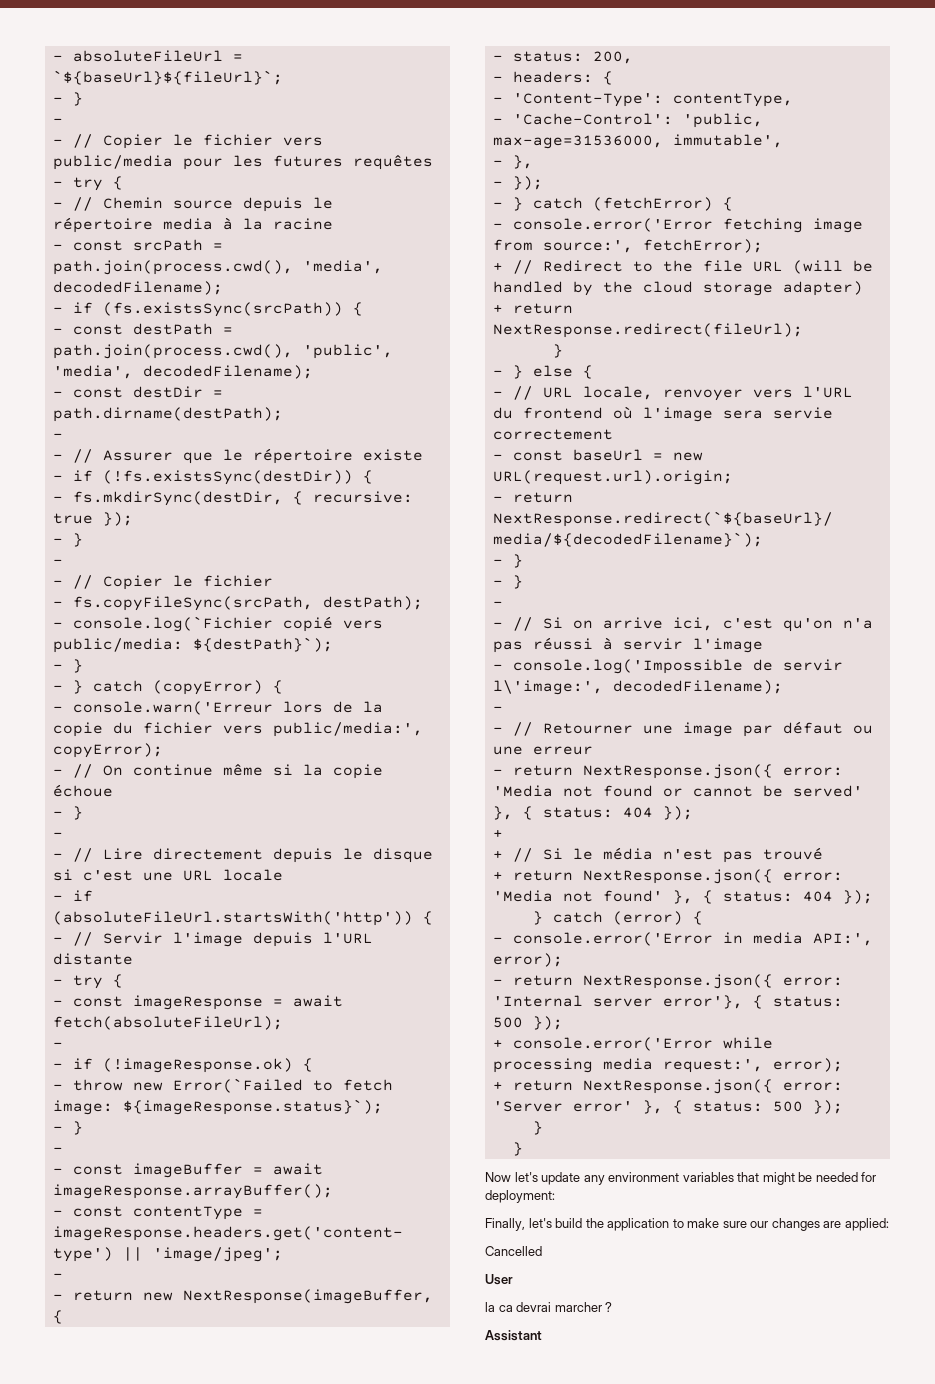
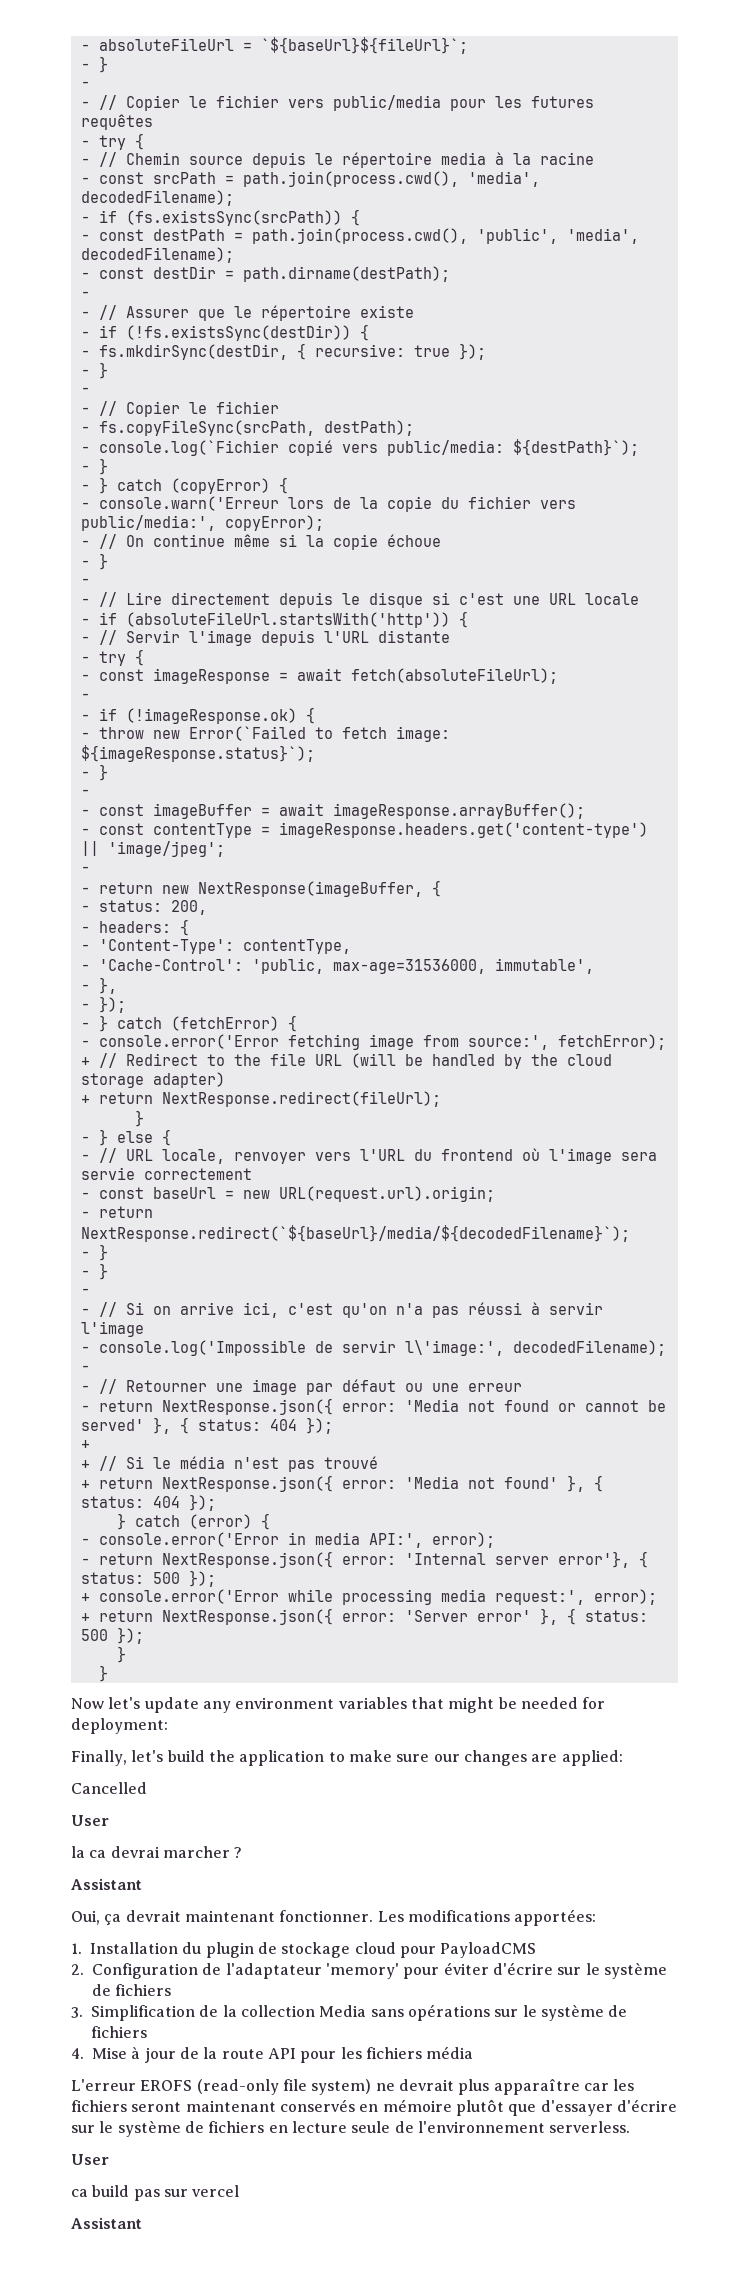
(542, 1335) none -> [71,1909,597,1926] [71,1942,537,1958] [71,1962,667,1979] [92,1984,172,1996] [71,2004,628,2021] [91,2026,147,2038] [71,2046,474,2063] [71,2079,635,2095] [71,2099,677,2116] [71,2121,631,2137] [71,2154,109,2165] [71,2185,240,2201] [71,2217,142,2229] // Oui, ça devrait maintenant fonctionner. Les modifications apportées: // 1. Installation du plugin de stockage cloud pour PayloadCMS // 2. Configuration de l'adaptateur 'memory' pour éviter d'écrire sur le système de fichiers // 3. Simplification de la collection Media sans opérations sur le système de fichiers // 4. Mise à jour de la route API pour les fichiers média // L'erreur EROFS (read-only file system) ne devrait plus apparaître car les fichiers seront maintenant conservés en mémoire plutôt que d'essayer d'écrire sur le système de fichiers en lecture seule de l'environnement serverless. // User // ca build pas sur vercel // Assistant

